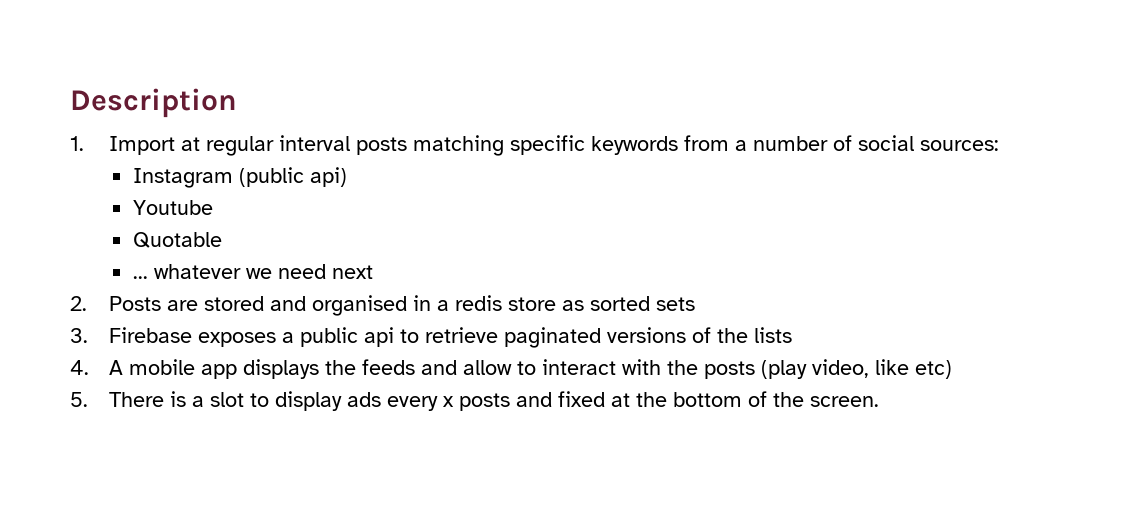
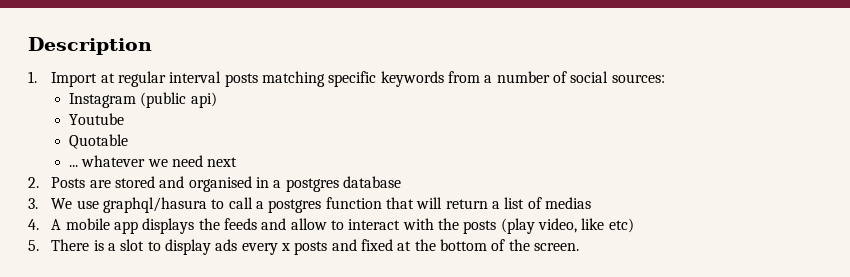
[454,295,695,311] [70,327,792,348] redis store as sorted sets // 3. Firebase exposes a public api to retrieve paginated versions of the lists -> [285,176,402,192] [28,197,591,213] postgres database // 3. We use graphql/hasura to call a postgres function that will return a list of medias

